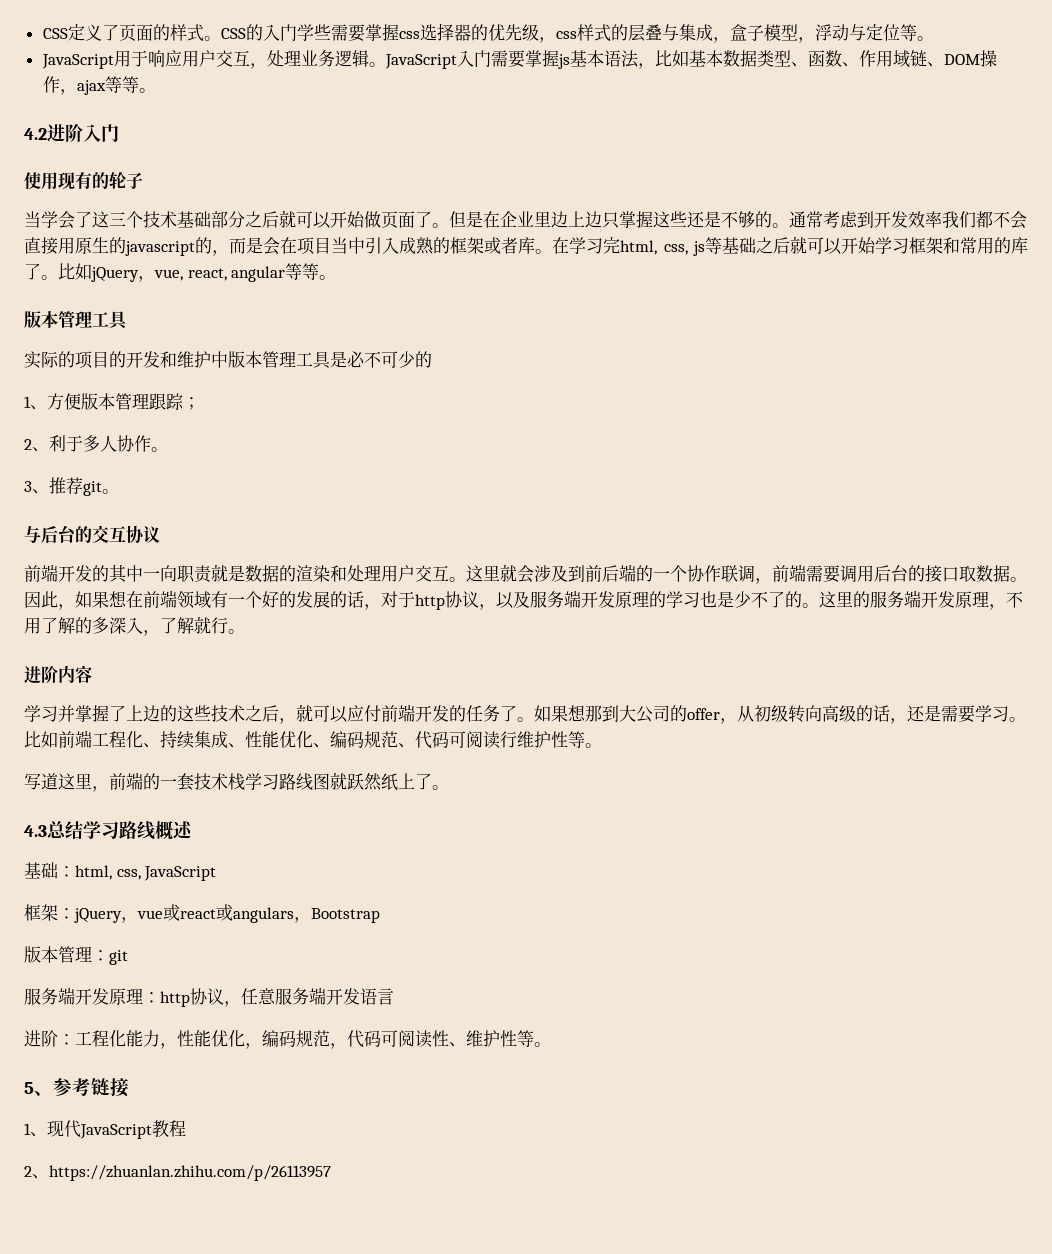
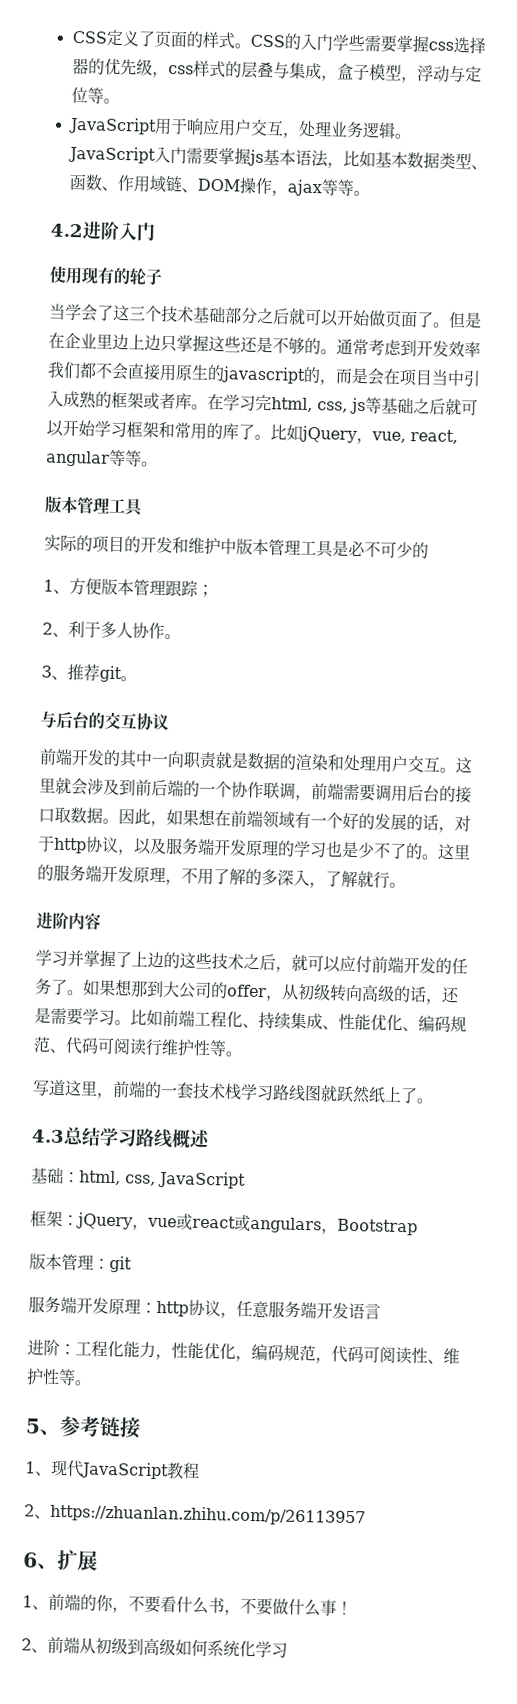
(331, 1173) none -> [23,1549,98,1571] [22,1593,353,1617] [21,1636,288,1658] // 6、扩展 // 1、前端的你，不要看什么书，不要做什么事！ // 2、前端从初级到高级如何系统化学习

